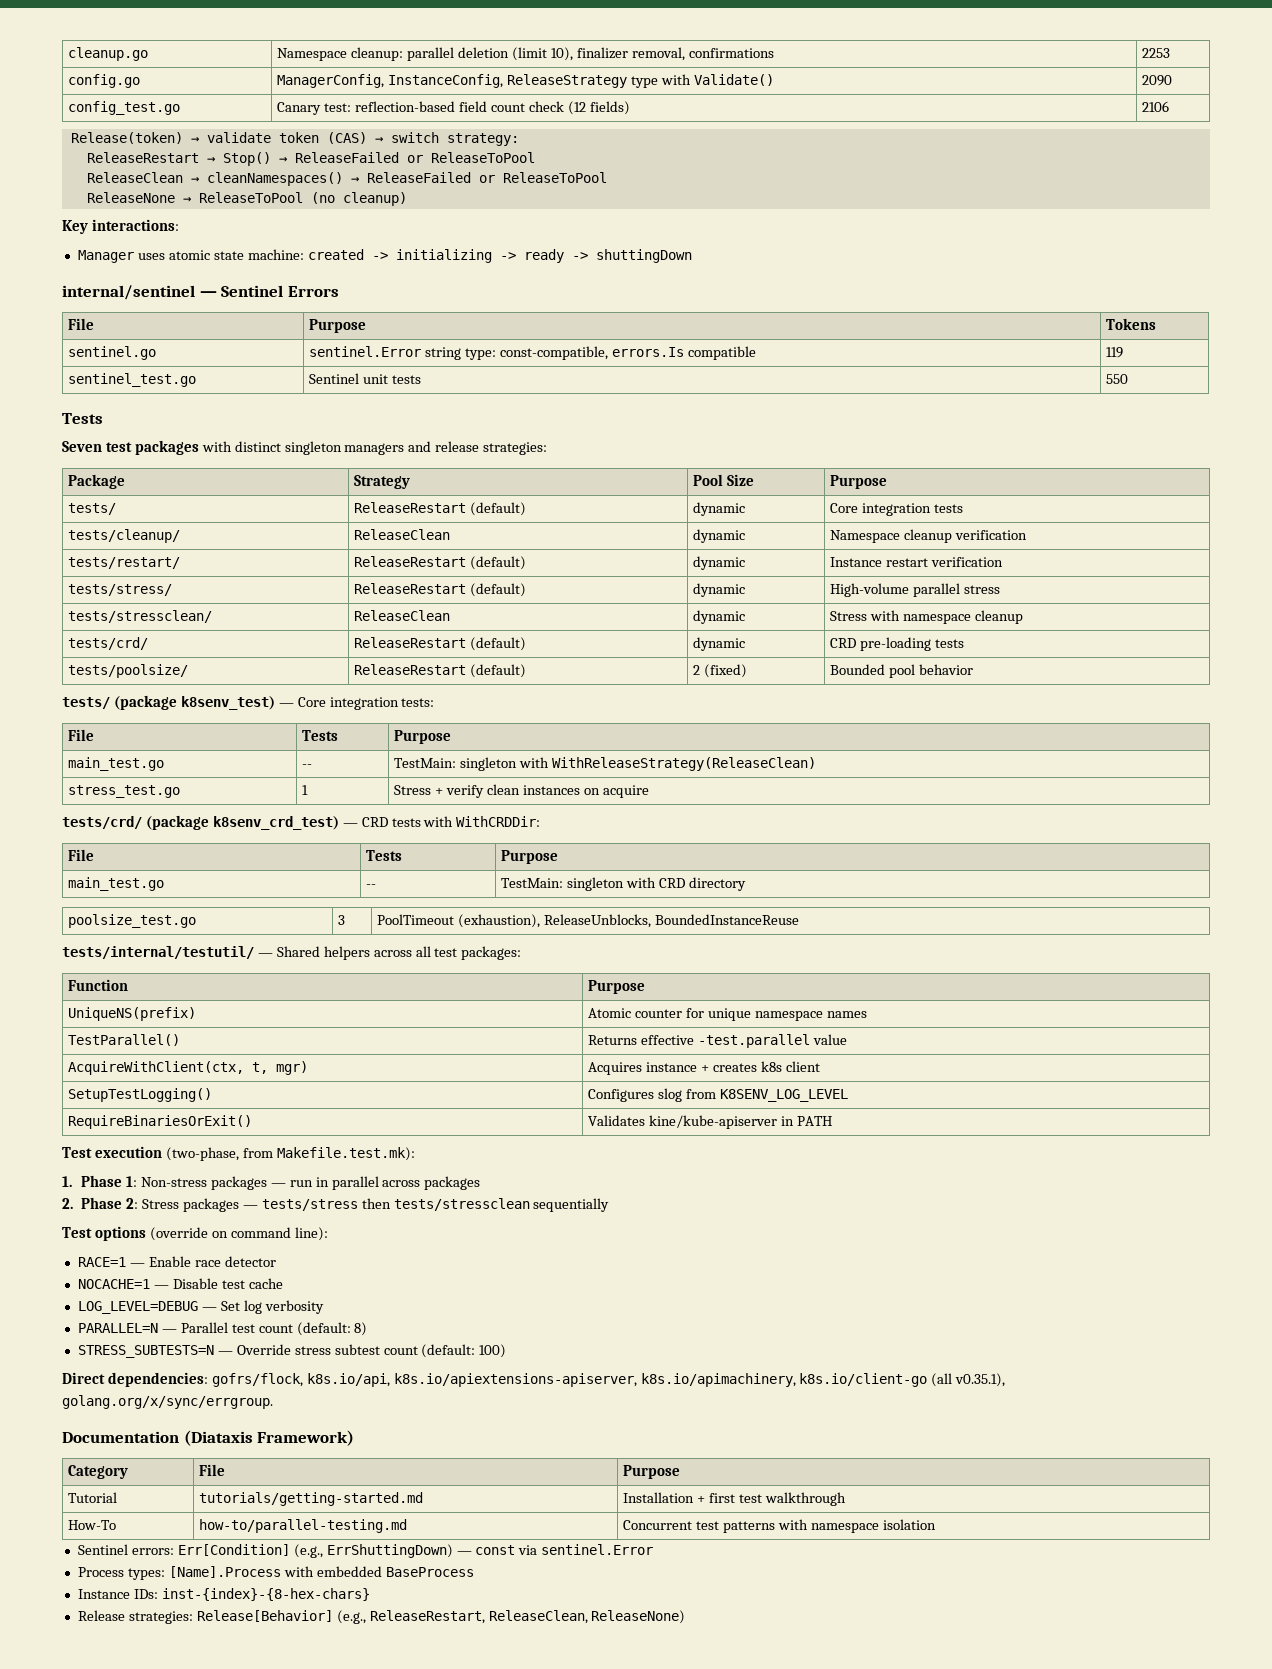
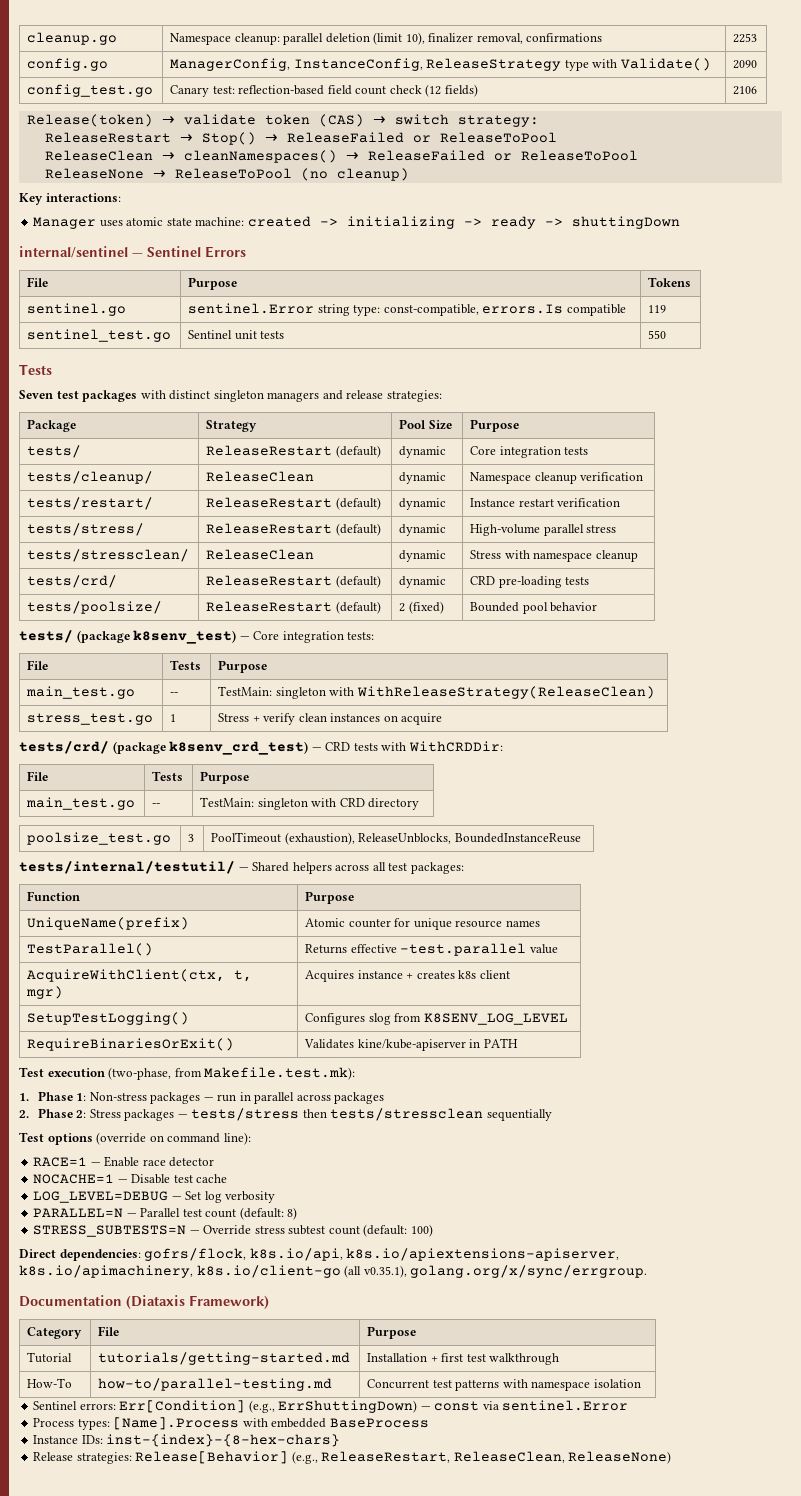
[68,1007,197,1021] UniqueNS(prefix) -> [27,917,190,930] UniqueName(prefix)
[754,1011,823,1021] namespace -> [455,920,503,928] resource

